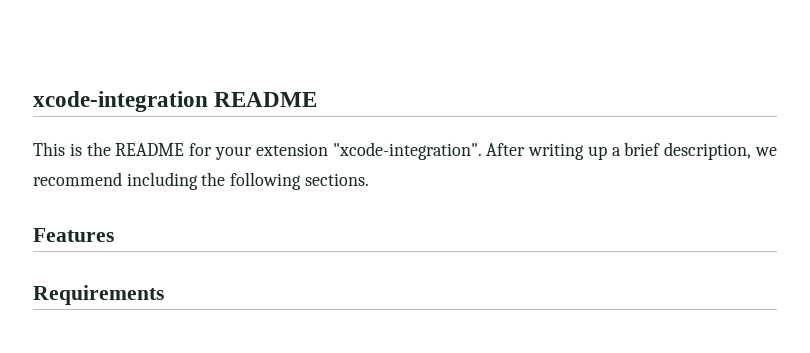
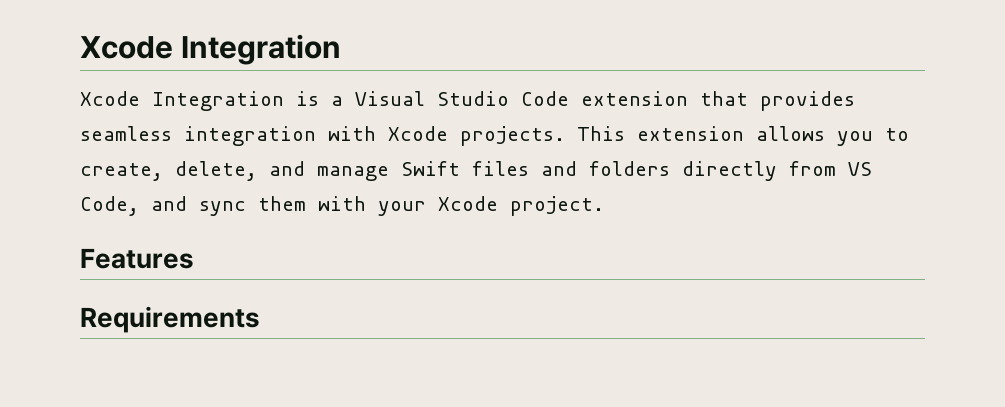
[33,91,318,112] [33,142,778,160] [33,172,369,190] xcode-integration README // This is the README for your extension "xcode-integration". After writing up a brief description, we recommend including the following sections. -> [80,34,342,65] [80,91,855,111] [80,126,909,146] [80,161,872,181] [80,196,604,216] Xcode Integration // Xcode Integration is a Visual Studio Code extension that provides seamless integration with Xcode projects. This extension allows you to create, delete, and manage Swift files and folders directly from VS Code, and sync them with your Xcode project.

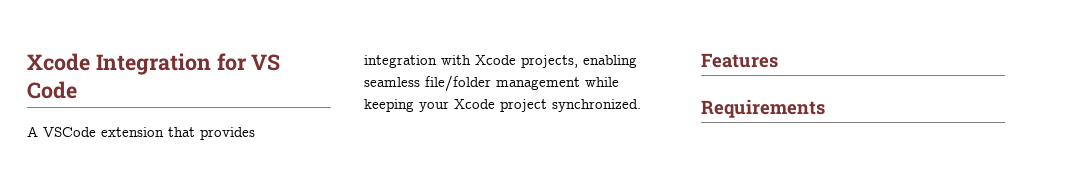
[80,34,342,65] [80,91,569,111] Xcode Integration // Xcode Integration is a Visual Studio Code -> [27,53,281,75] [27,81,77,99] [27,126,96,137] Xcode Integration for VS Code // A VSCode
[80,126,172,141] seamless -> (255, 133) none
[460,126,909,146] [80,161,872,181] [80,196,604,216] projects. This extension allows you to create, delete, and manage Swift files and folders directly from VS Code, and sync them with your Xcode project. -> [521,55,637,68] [364,75,619,92] [364,99,641,112] projects, enabling seamless file/folder management while keeping your Xcode project synchronized.

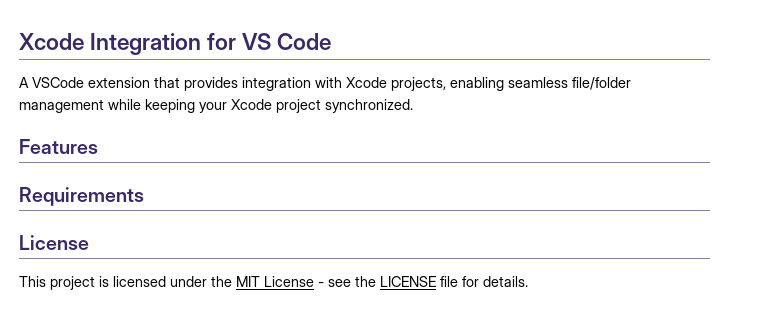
(825, 108) none -> [19,235,89,250] [19,276,528,290] // License // This project is licensed under the MIT License - see the LICENSE file for details.

